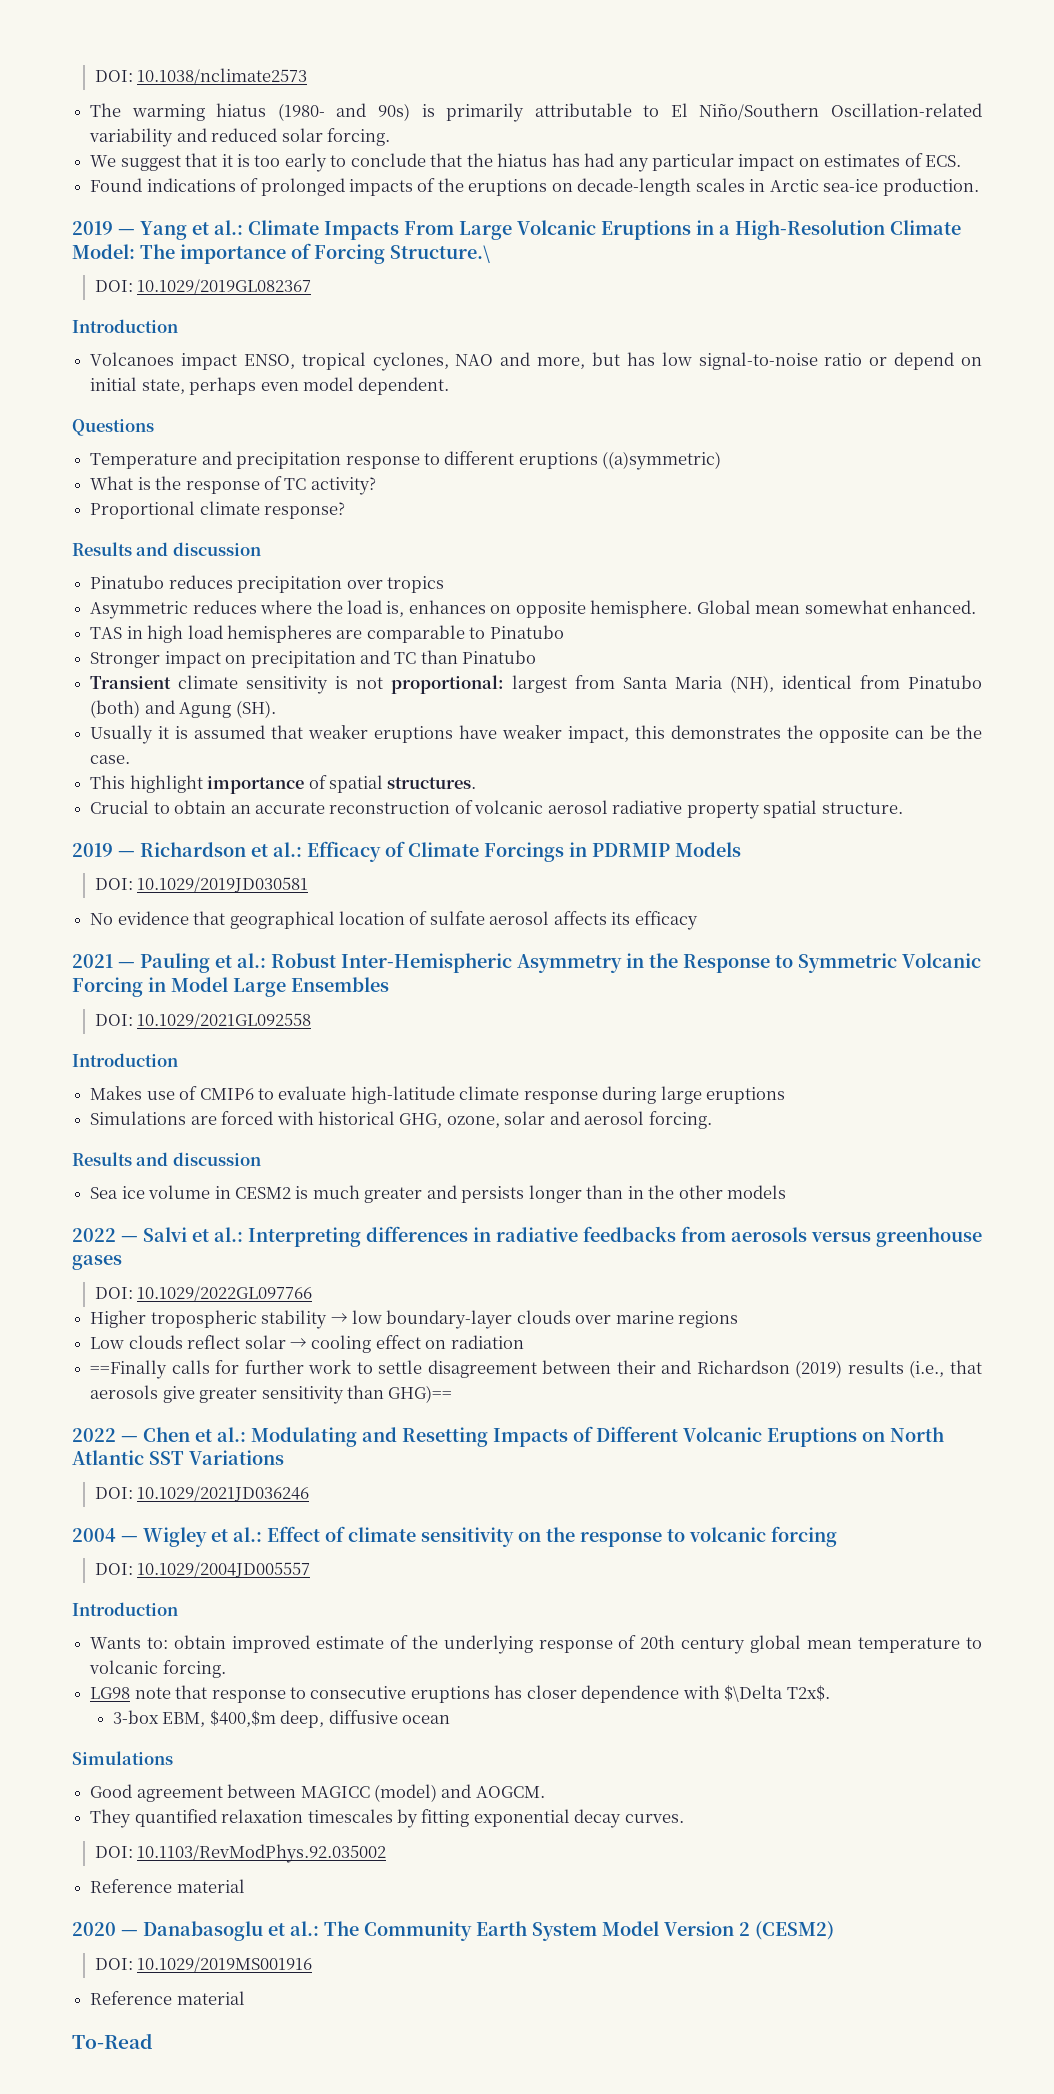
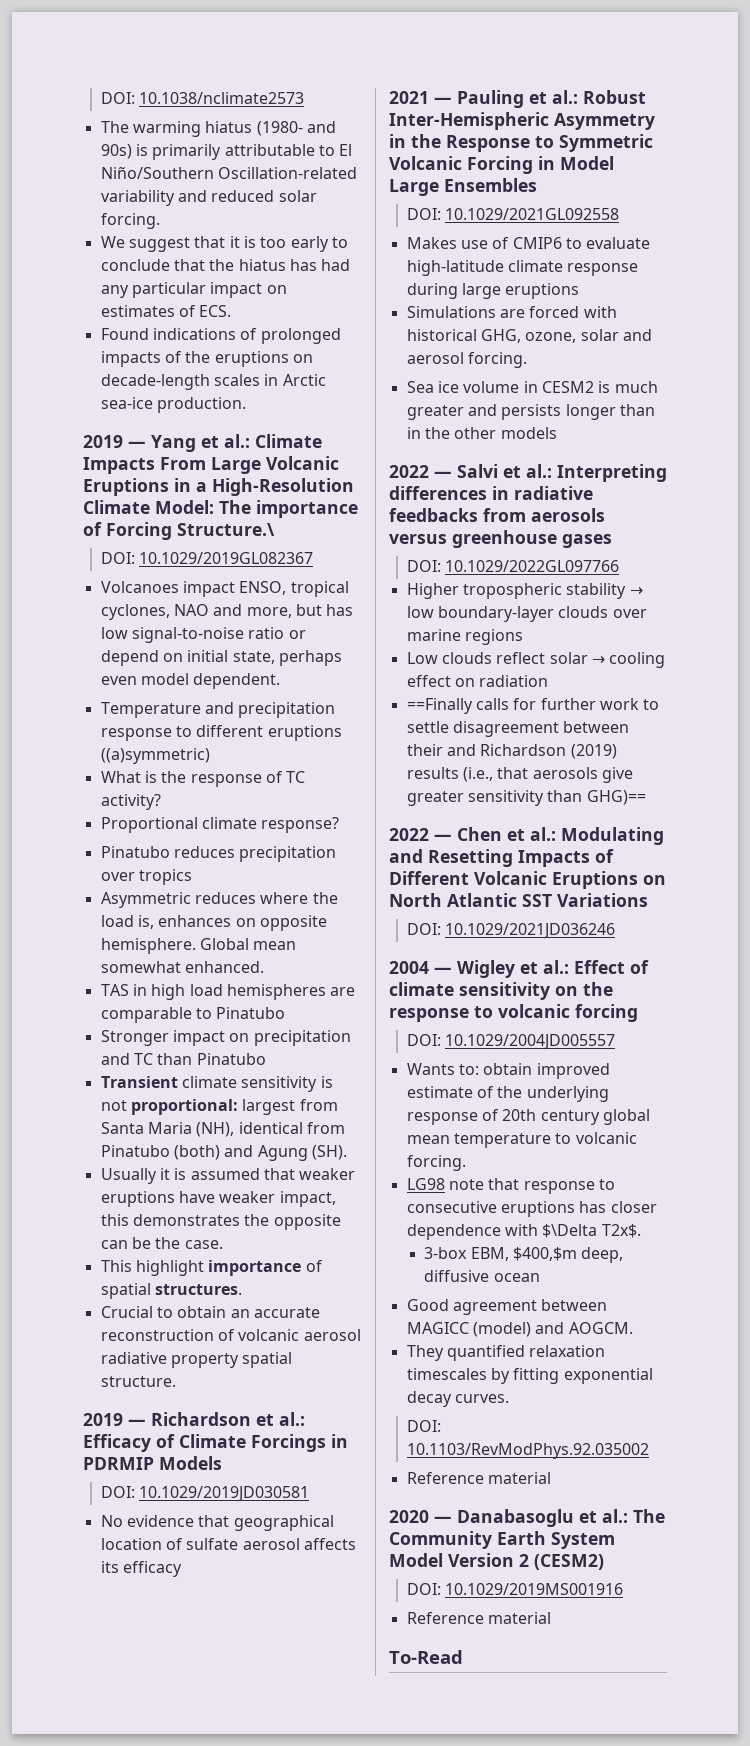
[72,319,178,333] // Introduction -> (314, 558) none
[72,419,154,436] // Questions -> (281, 681) none
[72,542,261,556] // Results and discussion -> (340, 825) none
[72,1053,178,1067] // Introduction -> (620, 214) none
[72,1152,261,1166] // Results and discussion -> (527, 360) none
[72,1602,178,1616] // Introduction -> (616, 1042) none
[72,1751,173,1765] // Simulations -> (540, 1277) none

